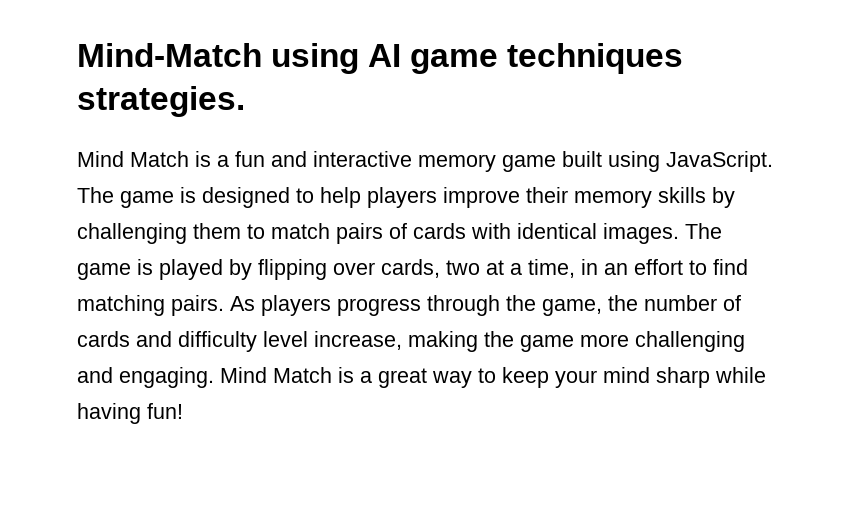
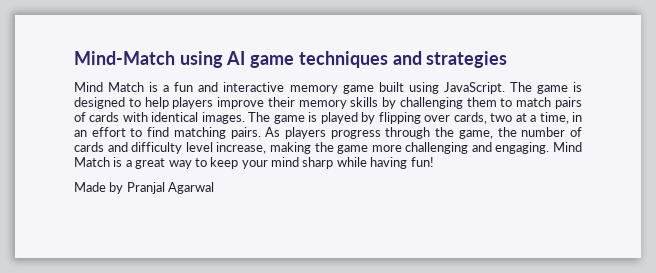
[77,86,245,117] strategies. -> [392,51,508,68] and strategies
(183, 411) none -> [74,182,215,194] // Made by Pranjal Agarwal

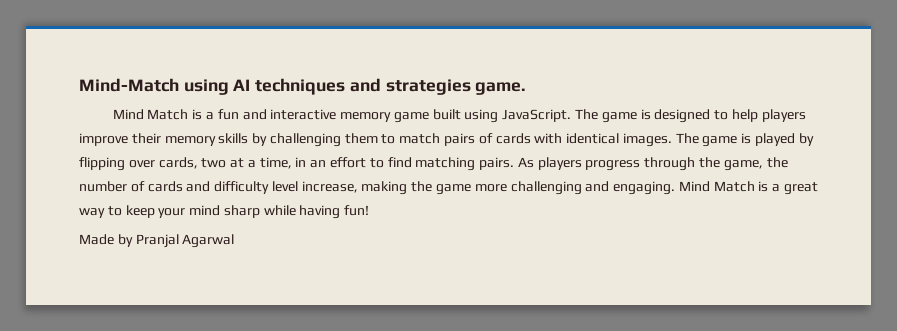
[250,55,295,68] game -> (251, 85) none
(508, 59) none -> [475,82,526,95] game.

